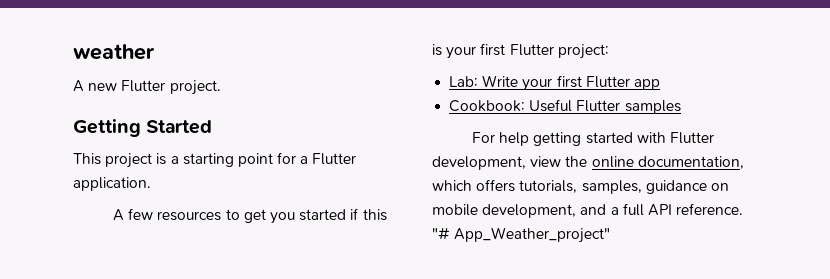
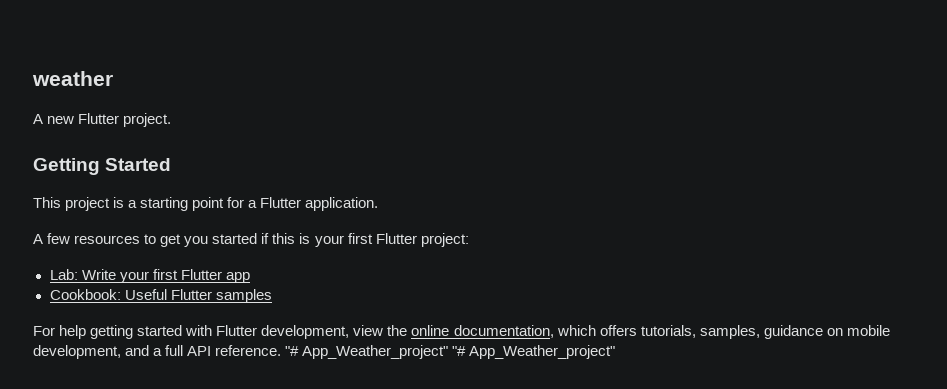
(611, 235) none -> [452,345,616,359] "# App_Weather_project"

